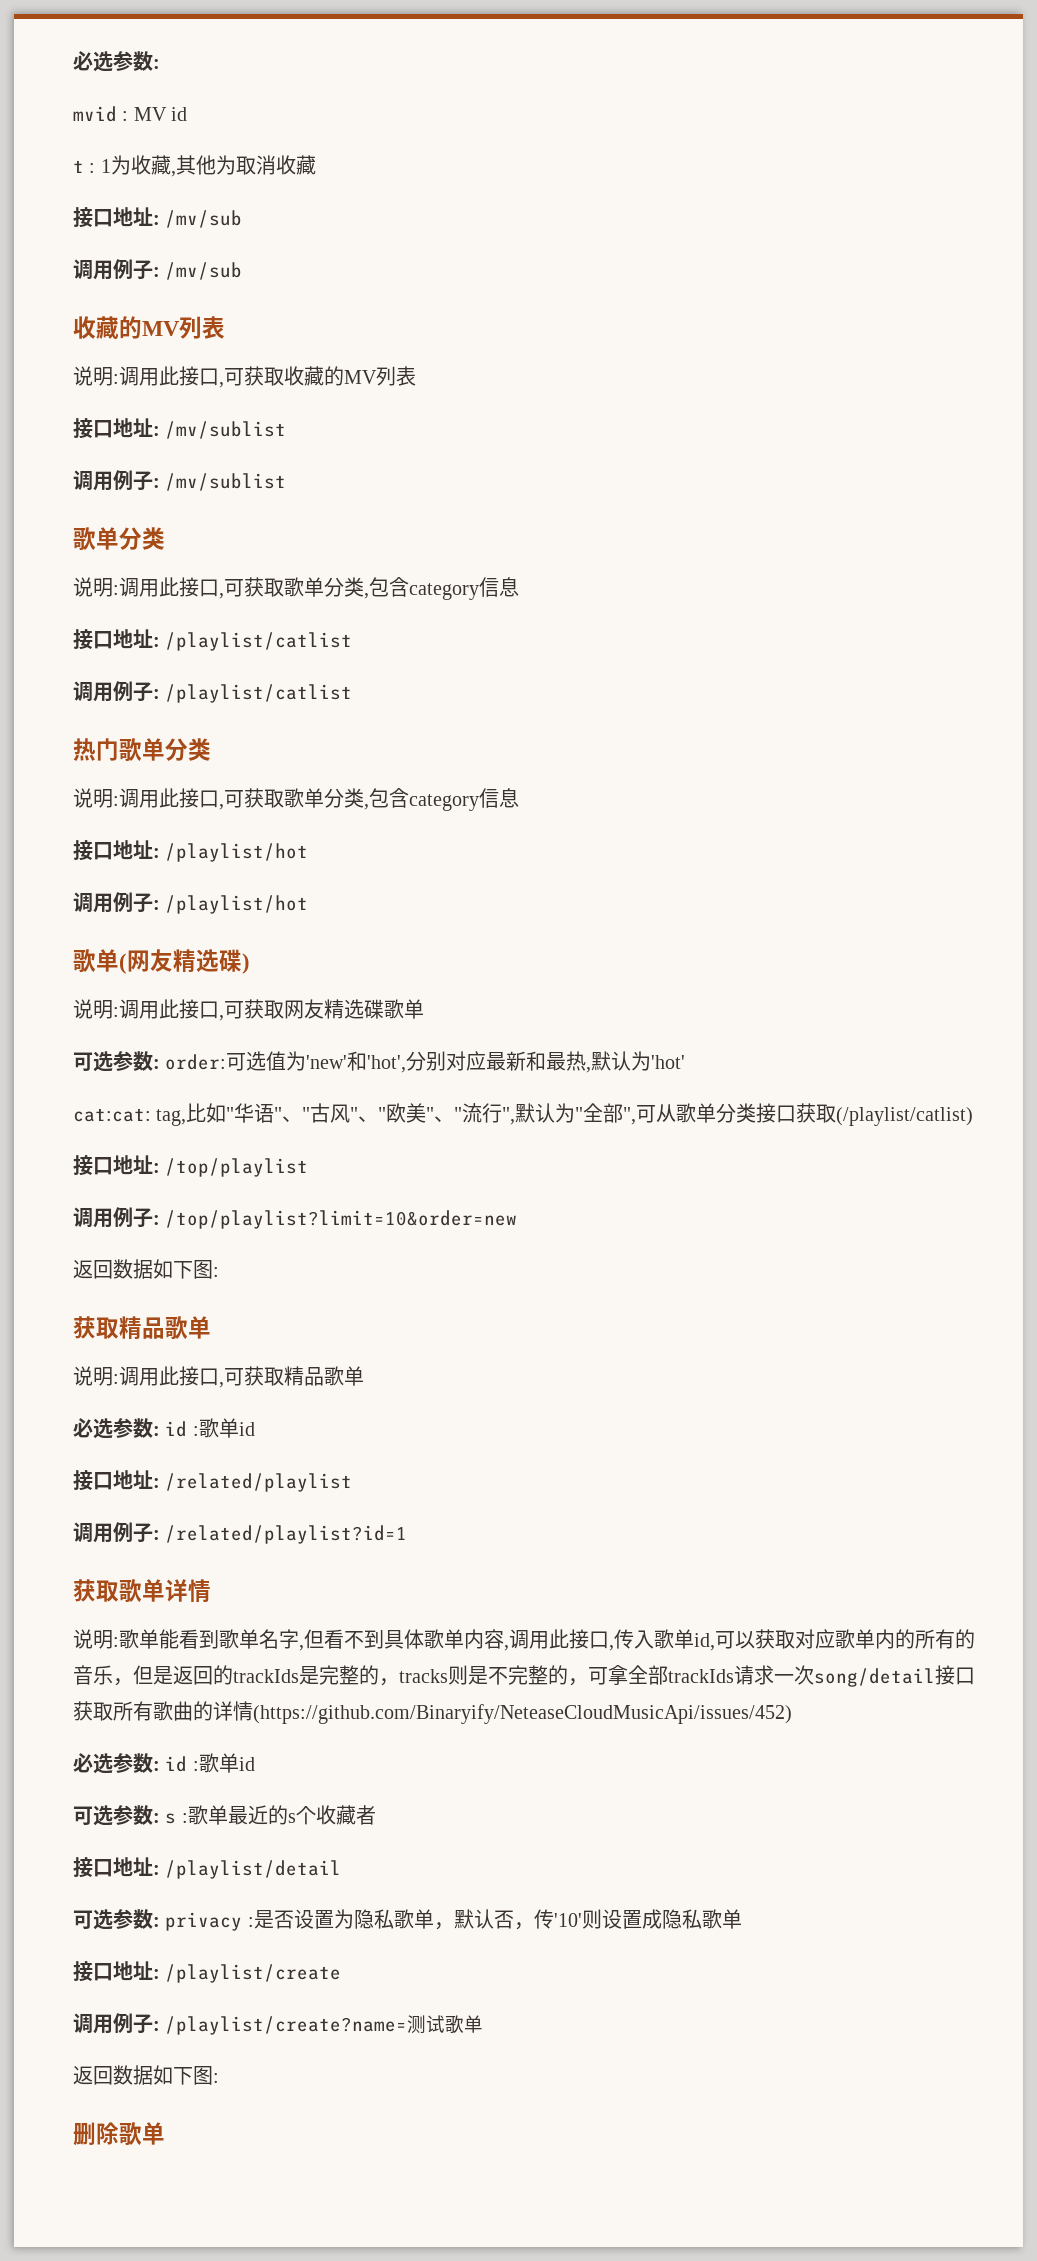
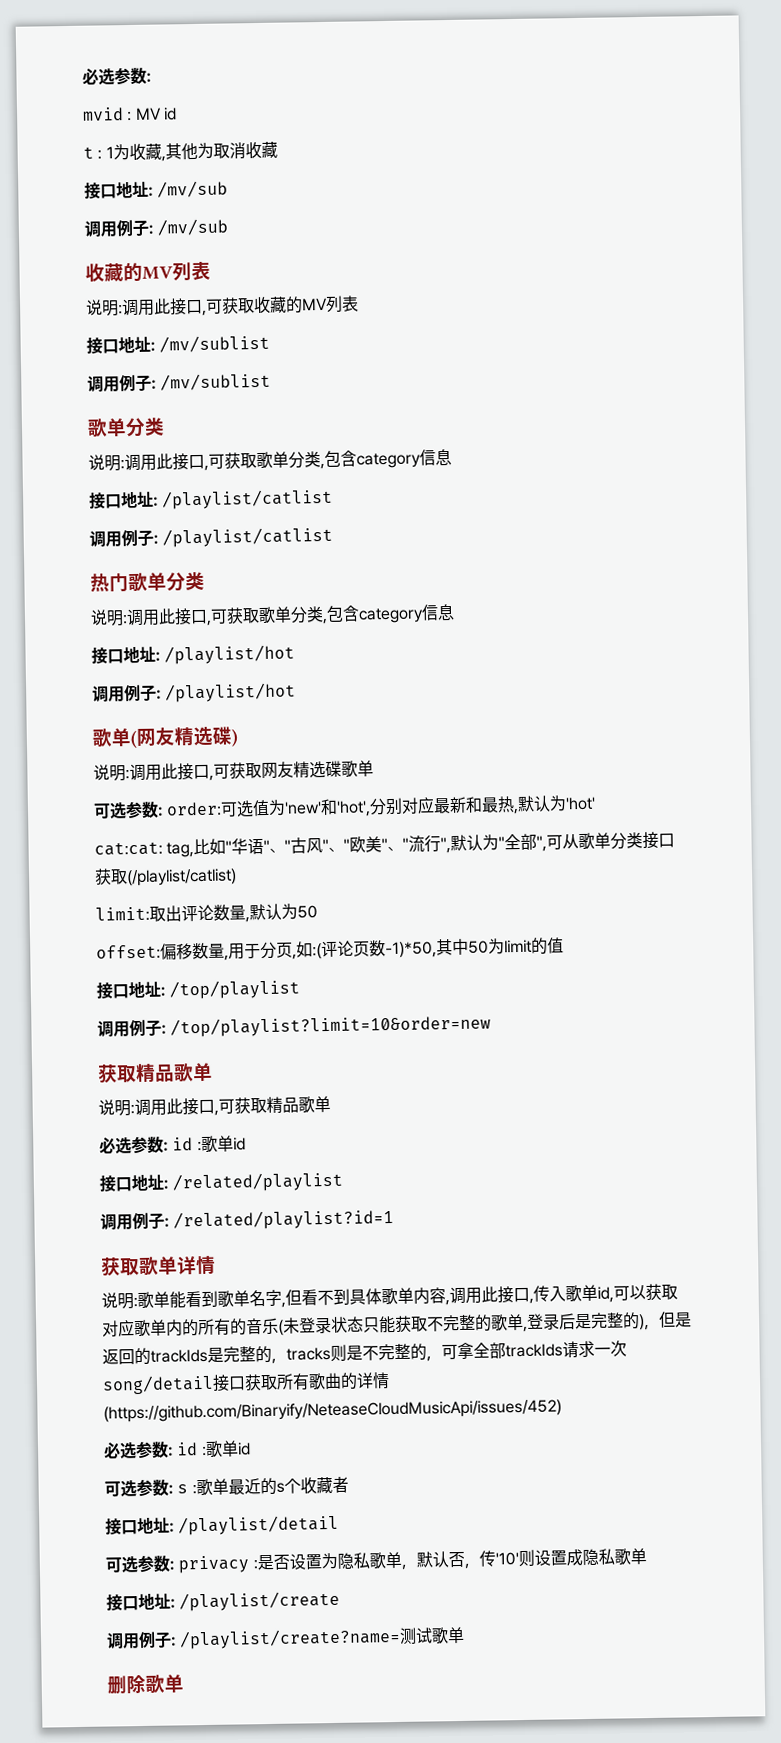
(974, 1116) none -> [95,903,318,923] [96,937,564,961] // limit:取出评论数量,默认为50 // offset:偏移数量,用于分页,如:(评论页数-1)*50,其中50为limit的值
[73,1259,219,1279] // 返回数据如下图: -> (492, 1026) none
(113, 1675) none -> [278,1312,645,1336] (未登录状态只能获取不完整的歌单,登录后是完整的)
[73,2065,219,2085] // 返回数据如下图: -> (466, 1635) none

